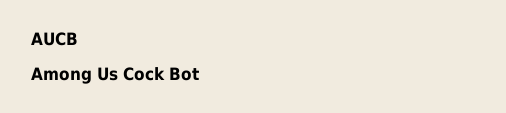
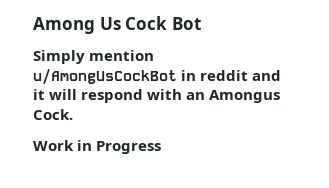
[31,32,78,46] AUCB // -> (33, 25) none
(199, 74) none -> [33,50,155,64] [33,68,282,85] [33,89,281,103] [33,109,73,120] [33,140,162,154] // Simply mention u/AmongUsCockBot in reddit and it will respond with an Amongus Cock. // Work in Progress

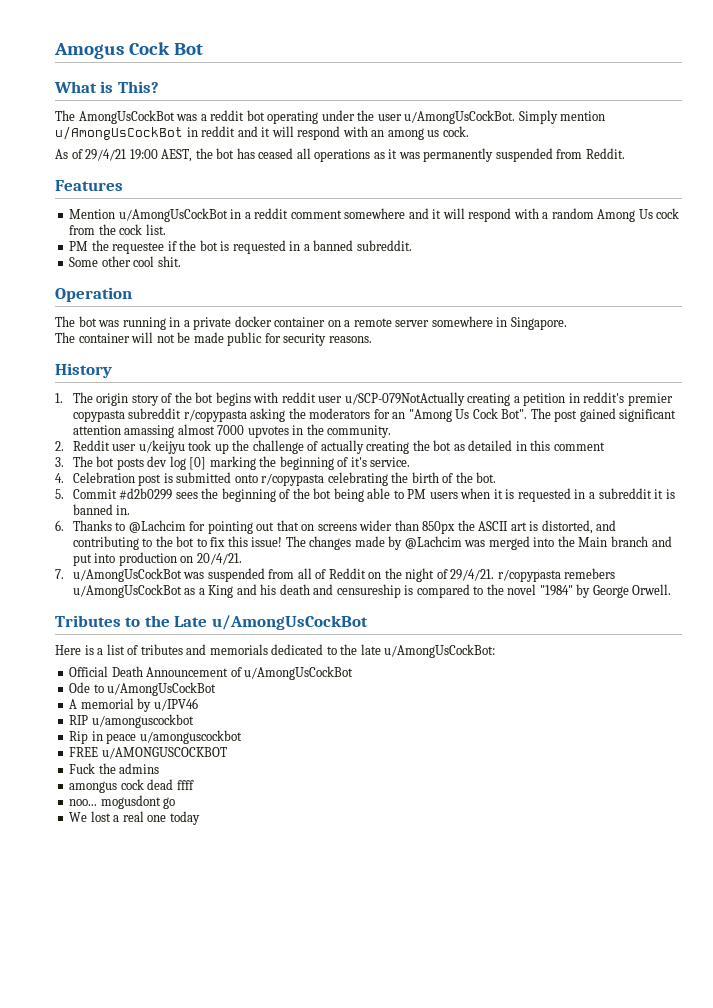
[33,17,121,34] Among Us -> [54,43,124,59] Amogus
(201, 23) none -> [54,81,159,93] [55,110,516,124] What is This? // The AmongUsCockBot was a reddit bot operating under the user u/AmongUsCockBot.
[209,90,281,103] [33,109,73,120] [33,140,162,154] Amongus Cock. // Work in Progress -> [387,126,469,140] [55,148,625,162] [55,180,123,191] [69,208,680,222] [69,224,166,235] [69,240,412,254] [69,256,181,267] [55,287,132,302] [55,316,567,330] [55,332,372,346] [55,363,112,378] [55,392,673,406] [72,408,677,422] [72,424,392,438] [55,440,605,454] [55,456,411,470] [55,472,497,486] [55,488,675,502] [72,504,131,515] [55,520,617,534] [72,536,672,550] [72,552,242,566] [55,568,616,582] [72,584,672,598] [55,615,368,630] [55,644,496,658] [69,666,354,680] [69,682,217,696] [69,698,198,712] [69,714,194,728] [69,730,242,744] [69,747,227,759] [69,763,160,774] [69,779,194,793] [69,795,176,809] [69,811,200,825] among us cock. // As of 29/4/21 19:00 AEST, the bot has ceased all operations as it was permanently suspended from Reddit. // Features // Mention u/AmongUsCockBot in a reddit comment somewhere and it will respond with a random Among Us cock from the cock list. // PM the requestee if the bot is requested in a banned subreddit. // Some other cool shit. // Operation // The bot was running in a private docker container on a remote server somewhere in Singapore. // The container will not be made public for security reasons. // History // 1. The origin story of the bot begins with reddit user u/SCP-079NotActually creating a petition in reddit's premier copypasta subreddit r/copypasta asking the moderators for an "Among Us Cock Bot". The post gained significant attention amassing almost 7000 upvotes in the community. // 2. Reddit user u/keijyu took up the challenge of actually creating the bot as detailed in this comment // 3. The bot posts dev log [0] marking the beginning of it's service. // 4. Celebration post is submitted onto r/copypasta celebrating the birth of the bot. // 5. Commit #d2b0299 sees the beginning of the bot being able to PM users when it is requested in a subreddit it is banned in. // 6. Thanks to @Lachcim for pointing out that on screens wider than 850px the ASCII art is distorted, and contributing to the bot to fix this issue! The changes made by @Lachcim was merged into the Main branch and put into production on 20/4/21. // 7. u/AmongUsCockBot was suspended from all of Reddit on the night of 29/4/21. r/copypasta remebers u/AmongUsCockBot as a King and his death and censureship is compared to the novel "1984" by George Orwell. // Tributes to the Late u/AmongUsCockBot // Here is a list of tributes and memorials dedicated to the late u/AmongUsCockBot: // Official Death Announcement of u/AmongUsCockBot // Ode to u/AmongUsCockBot // A memorial by u/IPV46 // RIP u/amonguscockbot // Rip in peace u/amonguscockbot // FREE u/AMONGUSCOCKBOT // Fuck the admins // amongus cock dead ffff // noo... mogusdont go // We lost a real one today

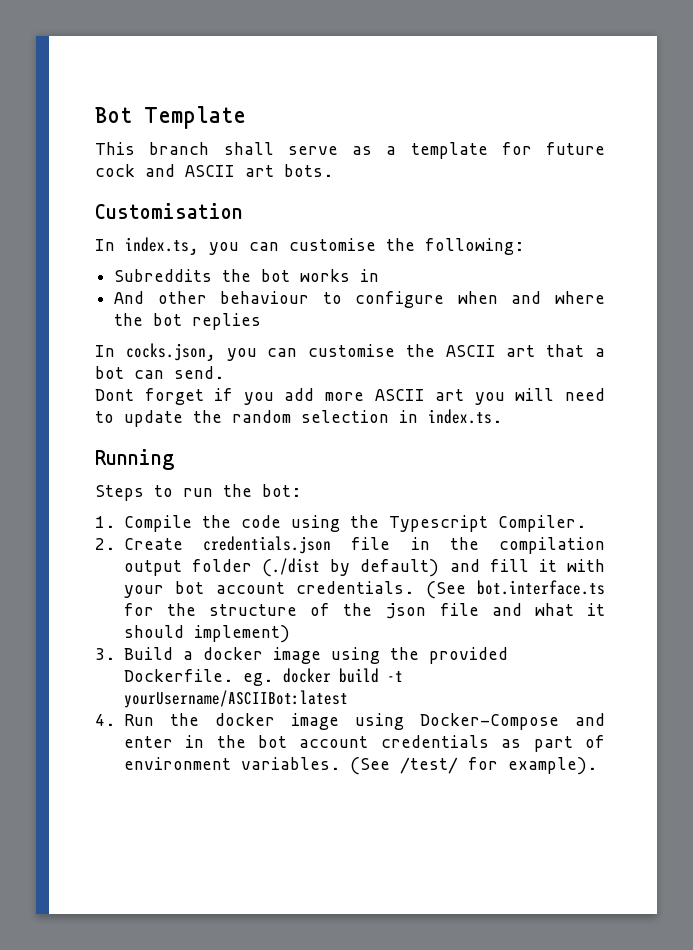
[54,42,170,59] Amogus Cock -> (95, 115) none
[54,81,159,93] [55,110,606,124] [55,126,469,140] [55,148,625,162] [55,180,123,191] [69,208,680,222] [69,224,166,235] [69,240,412,254] [69,256,181,267] [55,287,132,302] [55,316,567,330] [55,332,372,346] [55,363,112,378] [55,392,673,406] [72,408,677,422] [72,424,392,438] [55,440,605,454] [55,456,411,470] [55,472,497,486] [55,488,675,502] [72,504,131,515] [55,520,617,534] [72,536,672,550] [72,552,242,566] [55,568,616,582] [72,584,672,598] [55,615,368,630] [55,644,496,658] [69,666,354,680] [69,682,217,696] [69,698,198,712] [69,714,194,728] [69,730,242,744] [69,747,227,759] [69,763,160,774] [69,779,194,793] [69,795,176,809] [69,811,200,825] // What is This? // The AmongUsCockBot was a reddit bot operating under the user u/AmongUsCockBot. Simply mention u/AmongUsCockBot in reddit and it will respond with an among us cock. // As of 29/4/21 19:00 AEST, the bot has ceased all operations as it was permanently suspended from Reddit. // Features // Mention u/AmongUsCockBot in a reddit comment somewhere and it will respond with a random Among Us cock from the cock list. // PM the requestee if the bot is requested in a banned subreddit. // Some other cool shit. // Operation // The bot was running in a private docker container on a remote server somewhere in Singapore. // The container will not be made public for security reasons. // History // 1. The origin story of the bot begins with reddit user u/SCP-079NotActually creating a petition in reddit's premier copypasta subreddit r/copypasta asking the moderators for an "Among Us Cock Bot". The post gained significant attention amassing almost 7000 upvotes in the community. // 2. Reddit user u/keijyu took up the challenge of actually creating the bot as detailed in this comment // 3. The bot posts dev log [0] marking the beginning of it's service. // 4. Celebration post is submitted onto r/copypasta celebrating the birth of the bot. // 5. Commit #d2b0299 sees the beginning of the bot being able to PM users when it is requested in a subreddit it is banned in. // 6. Thanks to @Lachcim for pointing out that on screens wider than 850px the ASCII art is distorted, and contributing to the bot to fix this issue! The changes made by @Lachcim was merged into the Main branch and put into production on 20/4/21. // 7. u/AmongUsCockBot was suspended from all of Reddit on the night of 29/4/21. r/copypasta remebers u/AmongUsCockBot as a King and his death and censureship is compared to the novel "1984" by George Orwell. // Tributes to the Late u/AmongUsCockBot // Here is a list of tributes and memorials dedicated to the late u/AmongUsCockBot: // Official Death Announcement of u/AmongUsCockBot // Ode to u/AmongUsCockBot // A memorial by u/IPV46 // RIP u/amonguscockbot // Rip in peace u/amonguscockbot // FREE u/AMONGUSCOCKBOT // Fuck the admins // amongus cock dead ffff // noo... mogusdont go // We lost a real one today -> [144,106,246,129] [95,142,605,159] [95,164,333,177] [95,203,243,219] [95,237,524,255] [114,269,380,282] [114,291,605,308] [114,313,262,330] [95,343,605,361] [95,366,224,379] [95,388,606,405] [95,409,502,427] [95,449,174,470] [95,484,301,501] [95,515,586,532] [95,536,605,554] [123,558,605,577] [123,580,605,599] [123,603,606,619] [123,625,290,643] [95,647,508,664] [123,668,403,686] [123,690,348,708] [95,713,605,730] [123,735,605,752] [123,757,597,775] Template // This branch shall serve as a template for future cock and ASCII art bots. // Customisation // In index.ts, you can customise the following: // Subreddits the bot works in // And other behaviour to configure when and where the bot replies // In cocks.json, you can customise the ASCII art that a bot can send. // Dont forget if you add more ASCII art you will need to update the random selection in index.ts. // Running // Steps to run the bot: // 1. Compile the code using the Typescript Compiler. // 2. Create credentials.json file in the compilation output folder (./dist by default) and fill it with your bot account credentials. (See bot.interface.ts for the structure of the json file and what it should implement) // 3. Build a docker image using the provided Dockerfile. eg. docker build -t yourUsername/ASCIIBot:latest // 4. Run the docker image using Docker-Compose and enter in the bot account credentials as part of environment variables. (See /test/ for example).

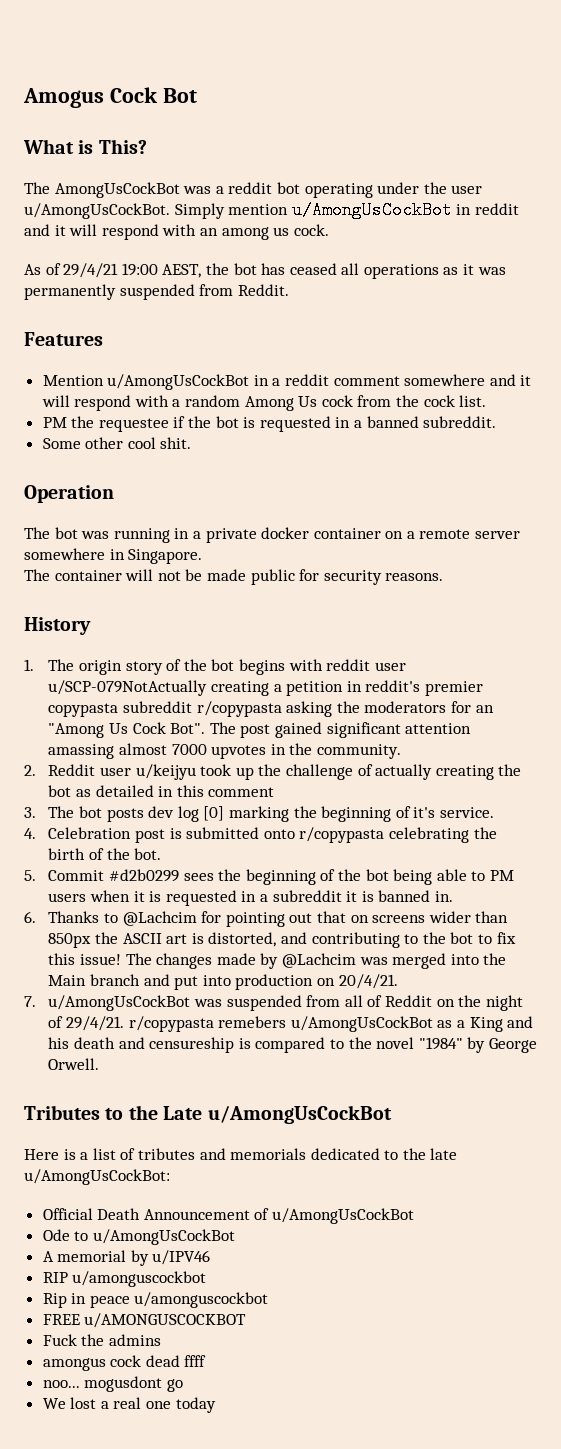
(95, 115) none -> [23,87,158,108] Amogus Cock
[144,106,246,129] [95,142,605,159] [95,164,333,177] [95,203,243,219] [95,237,524,255] [114,269,380,282] [114,291,605,308] [114,313,262,330] [95,343,605,361] [95,366,224,379] [95,388,606,405] [95,409,502,427] [95,449,174,470] [95,484,301,501] [95,515,586,532] [95,536,605,554] [123,558,605,577] [123,580,605,599] [123,603,606,619] [123,625,290,643] [95,647,508,664] [123,668,403,686] [123,690,348,708] [95,713,605,730] [123,735,605,752] [123,757,597,775] Template // This branch shall serve as a template for future cock and ASCII art bots. // Customisation // In index.ts, you can customise the following: // Subreddits the bot works in // And other behaviour to configure when and where the bot replies // In cocks.json, you can customise the ASCII art that a bot can send. // Dont forget if you add more ASCII art you will need to update the random selection in index.ts. // Running // Steps to run the bot: // 1. Compile the code using the Typescript Compiler. // 2. Create credentials.json file in the compilation output folder (./dist by default) and fill it with your bot account credentials. (See bot.interface.ts for the structure of the json file and what it should implement) // 3. Build a docker image using the provided Dockerfile. eg. docker build -t yourUsername/ASCIIBot:latest // 4. Run the docker image using Docker-Compose and enter in the bot account credentials as part of environment variables. (See /test/ for example). -> [23,139,147,154] [24,182,483,198] [24,201,519,219] [24,224,329,240] [24,263,506,279] [24,284,289,300] [24,332,103,346] [42,374,532,390] [41,395,487,411] [42,416,497,432] [42,437,192,449] [24,485,114,503] [24,527,521,543] [24,548,203,564] [24,569,444,585] [24,617,91,635] [24,659,406,675] [48,680,483,696] [48,701,494,717] [48,722,472,738] [48,743,401,759] [24,764,522,780] [48,785,275,797] [24,806,494,822] [24,827,497,843] [48,848,162,860] [24,869,514,885] [48,890,453,906] [24,911,509,927] [48,932,516,948] [48,953,507,969] [48,974,398,990] [24,995,523,1011] [48,1016,534,1032] [48,1037,537,1053] [48,1058,100,1070] [24,1105,392,1124] [24,1148,458,1160] [24,1169,170,1185] [42,1208,415,1224] [42,1229,235,1245] [42,1250,211,1266] [42,1271,207,1287] [42,1292,269,1308] [42,1313,247,1328] [42,1334,161,1346] [42,1355,207,1371] [42,1376,183,1392] [42,1397,216,1413] // What is This? // The AmongUsCockBot was a reddit bot operating under the user u/AmongUsCockBot. Simply mention u/AmongUsCockBot in reddit and it will respond with an among us cock. // As of 29/4/21 19:00 AEST, the bot has ceased all operations as it was permanently suspended from Reddit. // Features // Mention u/AmongUsCockBot in a reddit comment somewhere and it will respond with a random Among Us cock from the cock list. // PM the requestee if the bot is requested in a banned subreddit. // Some other cool shit. // Operation // The bot was running in a private docker container on a remote server somewhere in Singapore. // The container will not be made public for security reasons. // History // 1. The origin story of the bot begins with reddit user u/SCP-079NotActually creating a petition in reddit's premier copypasta subreddit r/copypasta asking the moderators for an "Among Us Cock Bot". The post gained significant attention amassing almost 7000 upvotes in the community. // 2. Reddit user u/keijyu took up the challenge of actually creating the bot as detailed in this comment // 3. The bot posts dev log [0] marking the beginning of it's service. // 4. Celebration post is submitted onto r/copypasta celebrating the birth of the bot. // 5. Commit #d2b0299 sees the beginning of the bot being able to PM users when it is requested in a subreddit it is banned in. // 6. Thanks to @Lachcim for pointing out that on screens wider than 850px the ASCII art is distorted, and contributing to the bot to fix this issue! The changes made by @Lachcim was merged into the Main branch and put into production on 20/4/21. // 7. u/AmongUsCockBot was suspended from all of Reddit on the night of 29/4/21. r/copypasta remebers u/AmongUsCockBot as a King and his death and censureship is compared to the novel "1984" by George Orwell. // Tributes to the Late u/AmongUsCockBot // Here is a list of tributes and memorials dedicated to the late u/AmongUsCockBot: // Official Death Announcement of u/AmongUsCockBot // Ode to u/AmongUsCockBot // A memorial by u/IPV46 // RIP u/amonguscockbot // Rip in peace u/amonguscockbot // FREE u/AMONGUSCOCKBOT // Fuck the admins // amongus cock dead ffff // noo... mogusdont go // We lost a real one today

